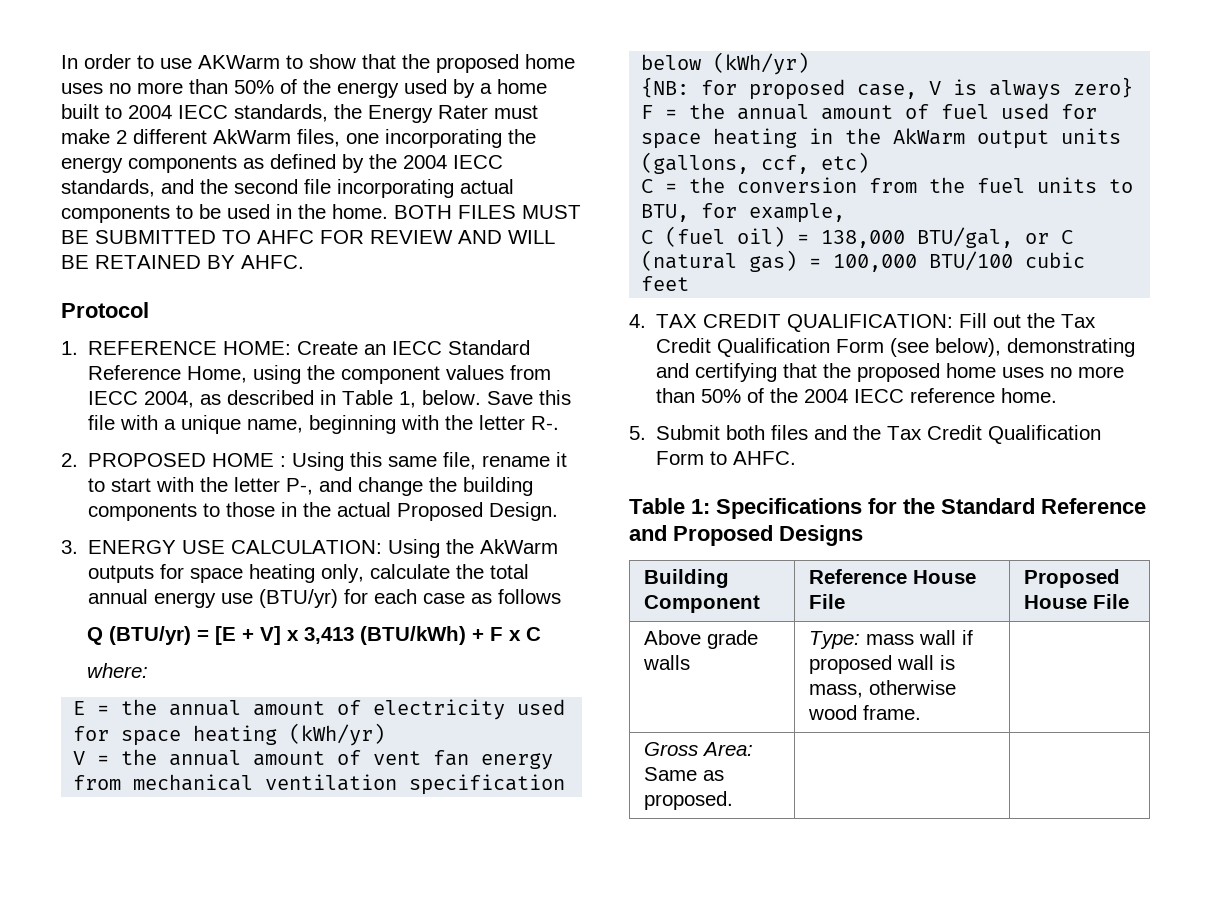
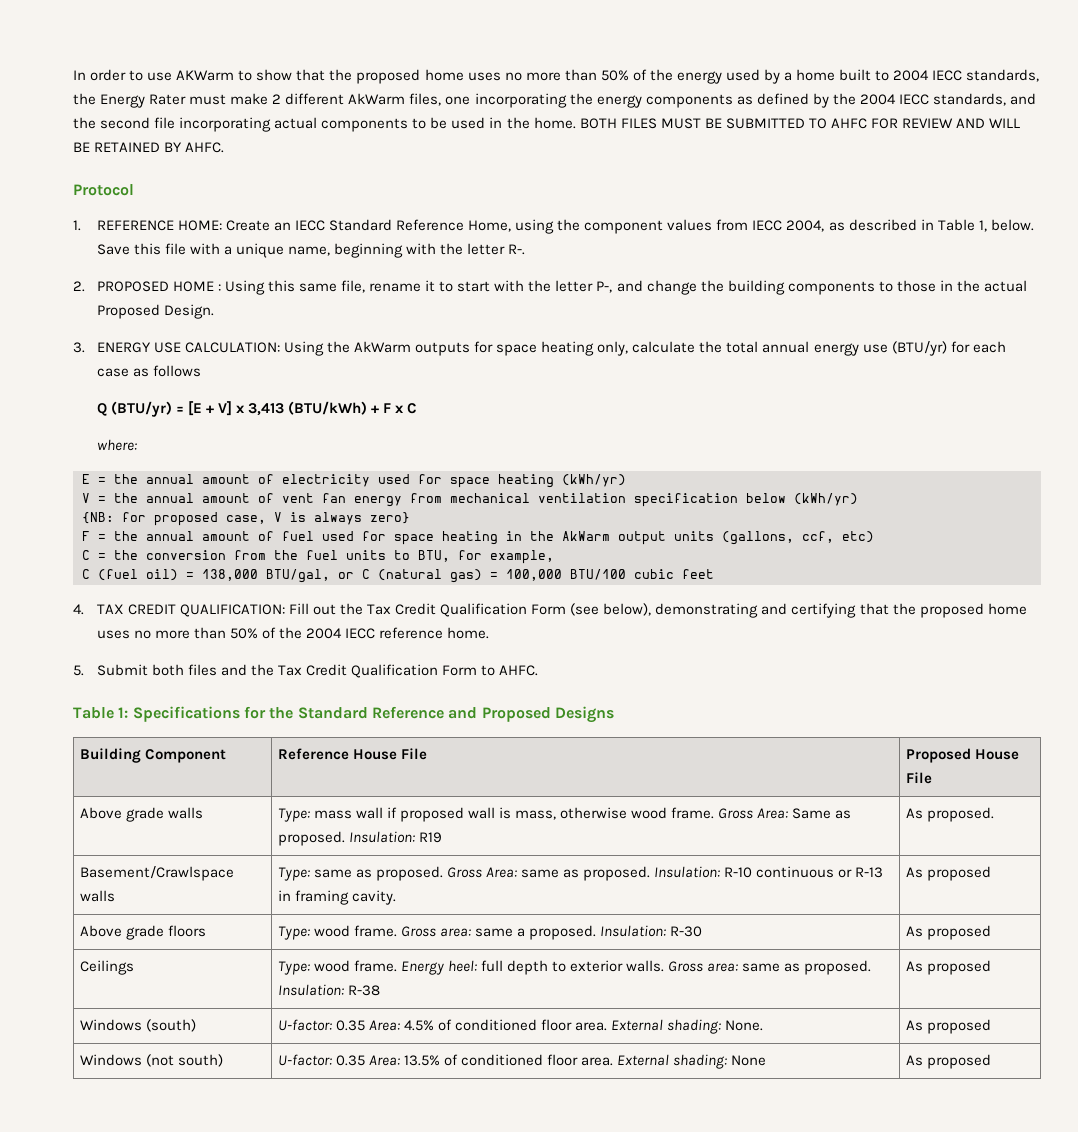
(922, 712) | // -> (715, 813) none
(734, 800) | | -> [348,831,442,843] [905,807,994,822] [79,866,234,881] [79,890,115,902] [277,866,884,881] [277,890,396,905] [905,866,991,881] [79,925,206,940] [277,925,702,940] [905,925,991,940] [79,960,134,975] [277,960,872,975] [277,984,380,996] [905,960,991,975] [79,1019,196,1032] [277,1019,764,1034] [905,1019,991,1034] [79,1054,223,1067] [277,1054,767,1069] [905,1054,991,1069] Insulation: R19 | As proposed. // Basement/Crawlspace walls | Type: same as proposed. Gross Area: same as proposed. Insulation: R-10 continuous or R-13 in framing cavity. | As proposed // Above grade floors | Type: wood frame. Gross area: same a proposed. Insulation: R-30 | As proposed // Ceilings | Type: wood frame. Energy heel: full depth to exterior walls. Gross area: same as proposed. Insulation: R-38 | As proposed // Windows (south) | U-factor: 0.35 Area: 4.5% of conditioned floor area. External shading: None. | As proposed // Windows (not south) | U-factor: 0.35 Area: 13.5% of conditioned floor area. External shading: None | As proposed

